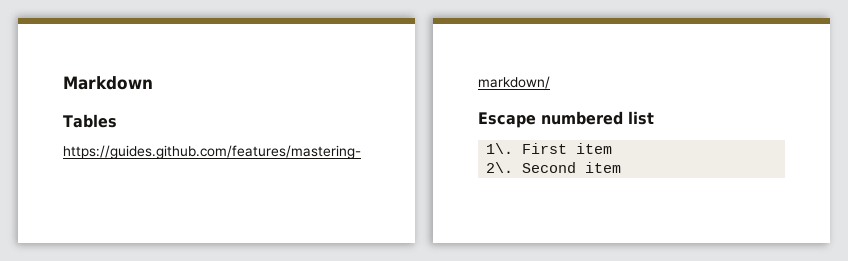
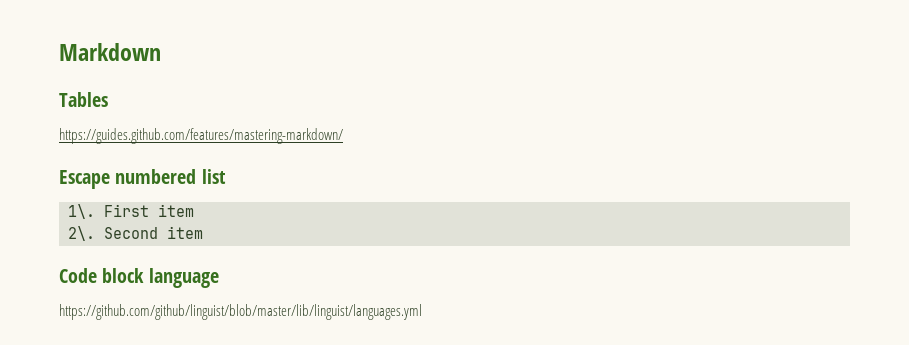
(622, 167) none -> [59,268,219,288] [59,304,422,320] // Code block language // https://github.com/github/linguist/blob/master/lib/linguist/languages.yml

